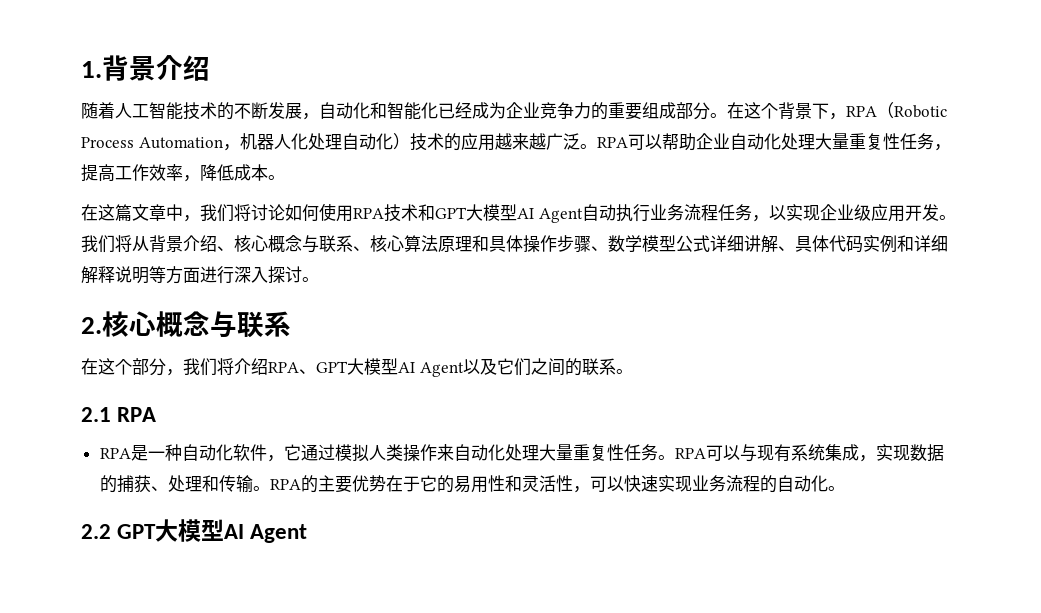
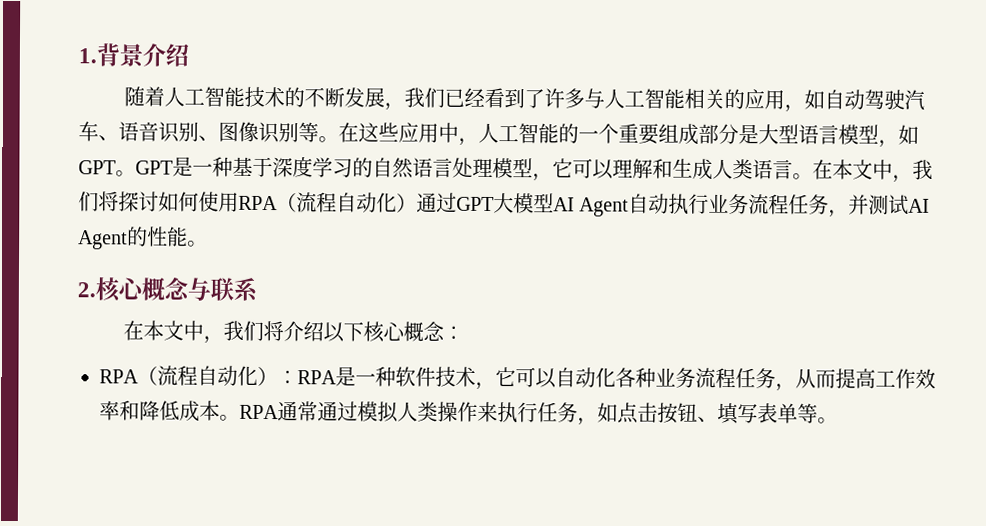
[319,102,947,120] [81,133,951,151] [81,164,285,182] [81,204,285,222] 自动化和智能化已经成为企业竞争力的重要组成部分。在这个背景下，RPA（Robotic Process Automation，机器人化处理自动化）技术的应用越来越广泛。RPA可以帮助企业自动化处理大量重复性任务，提高工作效率，降低成本。 // 在这篇文章中，我们将讨论 -> [404,87,926,113] [78,121,919,148] [78,156,933,183] [78,191,159,212] 我们已经看到了许多与人工智能相关的应用，如自动驾驶汽车、语音识别、图像识别等。在这些应用中，人工智能的一个重要组成部分是大型语言模型，如GPT。GPT是一种基于深度学习的自然语言处理模型，它可以理解和生成人类语言。在本文中，我们将探讨
[384,204,435,222] 技术和 -> [276,192,457,213] （流程自动化）通过
[768,204,956,222] [81,235,948,253] [81,266,302,284] 以实现企业级应用开发。我们将从背景介绍、核心概念与联系、核心算法原理和具体操作步骤、数学模型公式详细讲解、具体代码实例和详细解释说明等方面进行深入探讨 -> [848,194,931,215] [78,226,188,250] 并测试AI Agent的性能
[98,358,166,376] 这个部分 -> [143,320,205,341] 本文中
[268,358,633,377] [81,407,157,422] [99,444,301,462] RPA、GPT大模型AI Agent以及它们之间的联系。 // 2.1 RPA // RPA是一种自动化软件，它 -> [323,321,465,343] [99,365,936,392] [99,400,318,422] 以下核心概念： // RPA（流程自动化）：RPA是一种软件技术，它可以自动化各种业务流程任务，从而提高工作效率和降低成本。RPA通常
[453,444,944,462] [99,475,845,493] [81,519,308,543] 自动化处理大量重复性任务。RPA可以与现有系统集成，实现数据的捕获、处理和传输。RPA的主要优势在于它的易用性和灵活性，可以快速实现业务流程的自动化。 // 2.2 GPT大模型AI Agent -> [497,402,838,426] 执行任务，如点击按钮、填写表单等。

